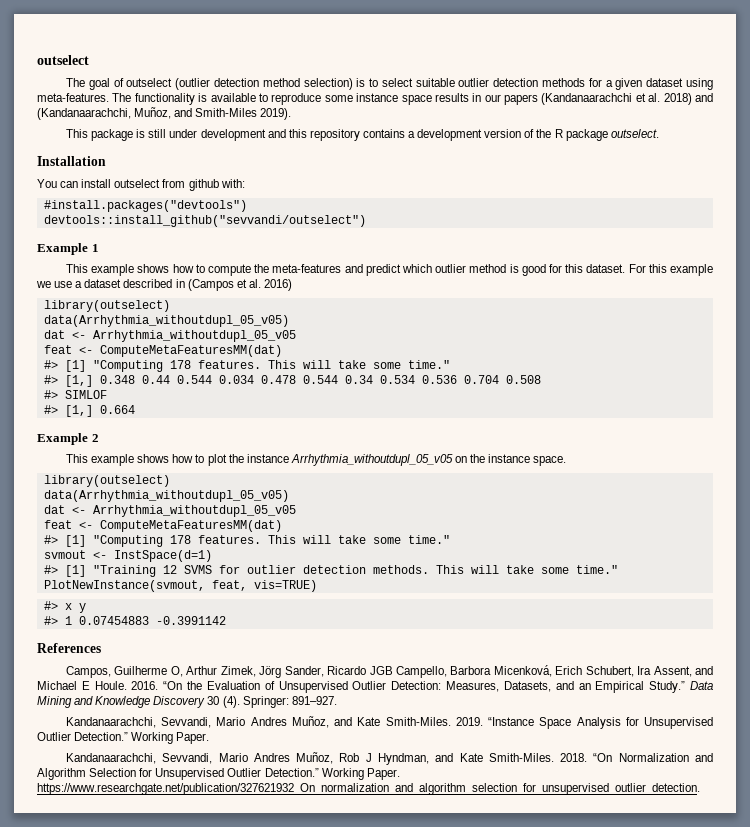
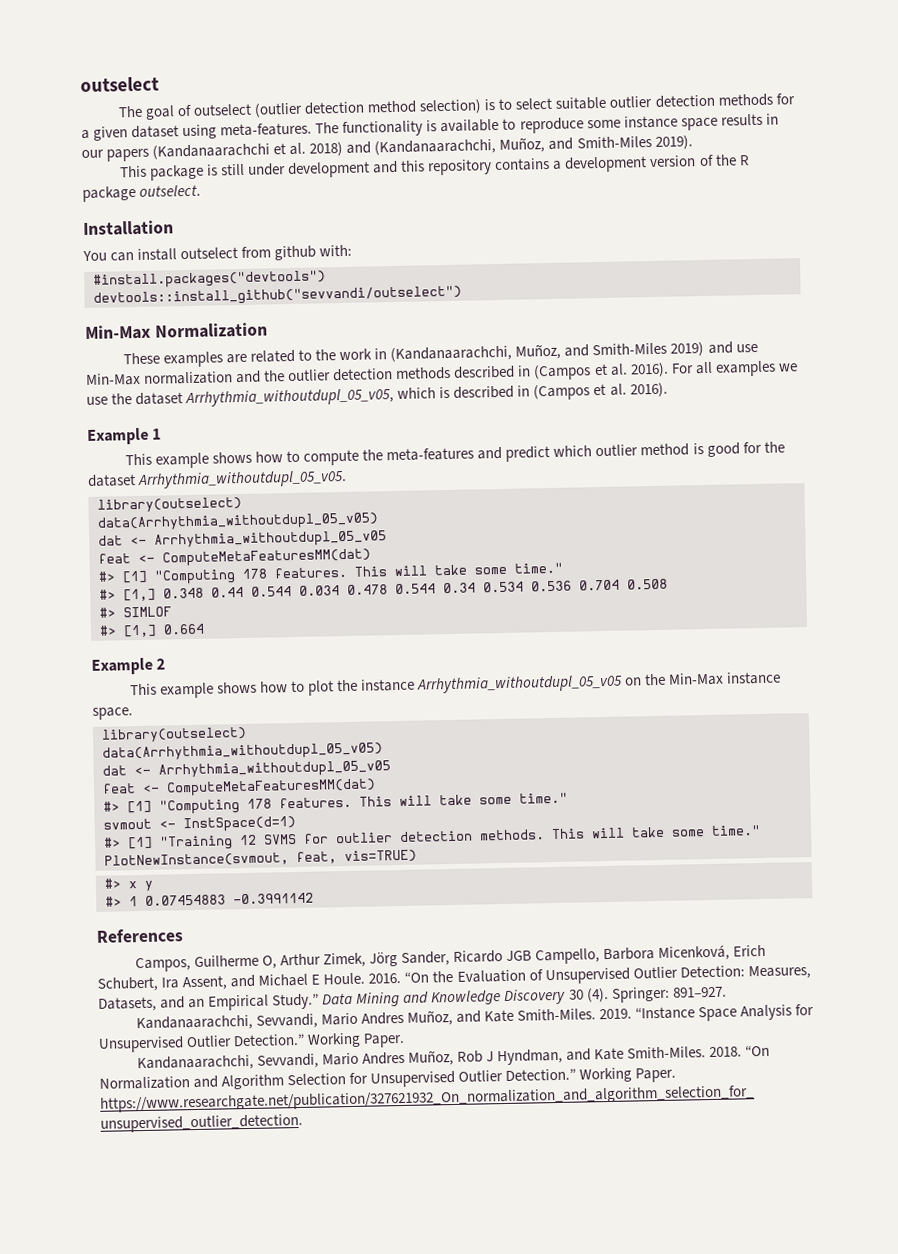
(366, 221) none -> [85,322,268,340] [122,341,758,368] [86,360,798,386] [86,382,668,408] // Min-Max Normalization // These examples are related to the work in (Kandanaarachchi, Muñoz, and Smith-Miles 2019) and use Min-Max normalization and the outlier detection methods described in (Campos et al. 2016). For all examples we use the dataset Arrhythmia_withoutdupl_05_v05, which is described in (Campos et al. 2016).
[565,264,713,276] [36,279,292,291] this dataset. For this example we use a dataset described in (Campos et al. 2016) -> [763,441,785,453] [87,469,348,489] the dataset Arrhythmia_withoutdupl_05_v05.
(486, 458) none -> [668,672,725,686] Min-Max

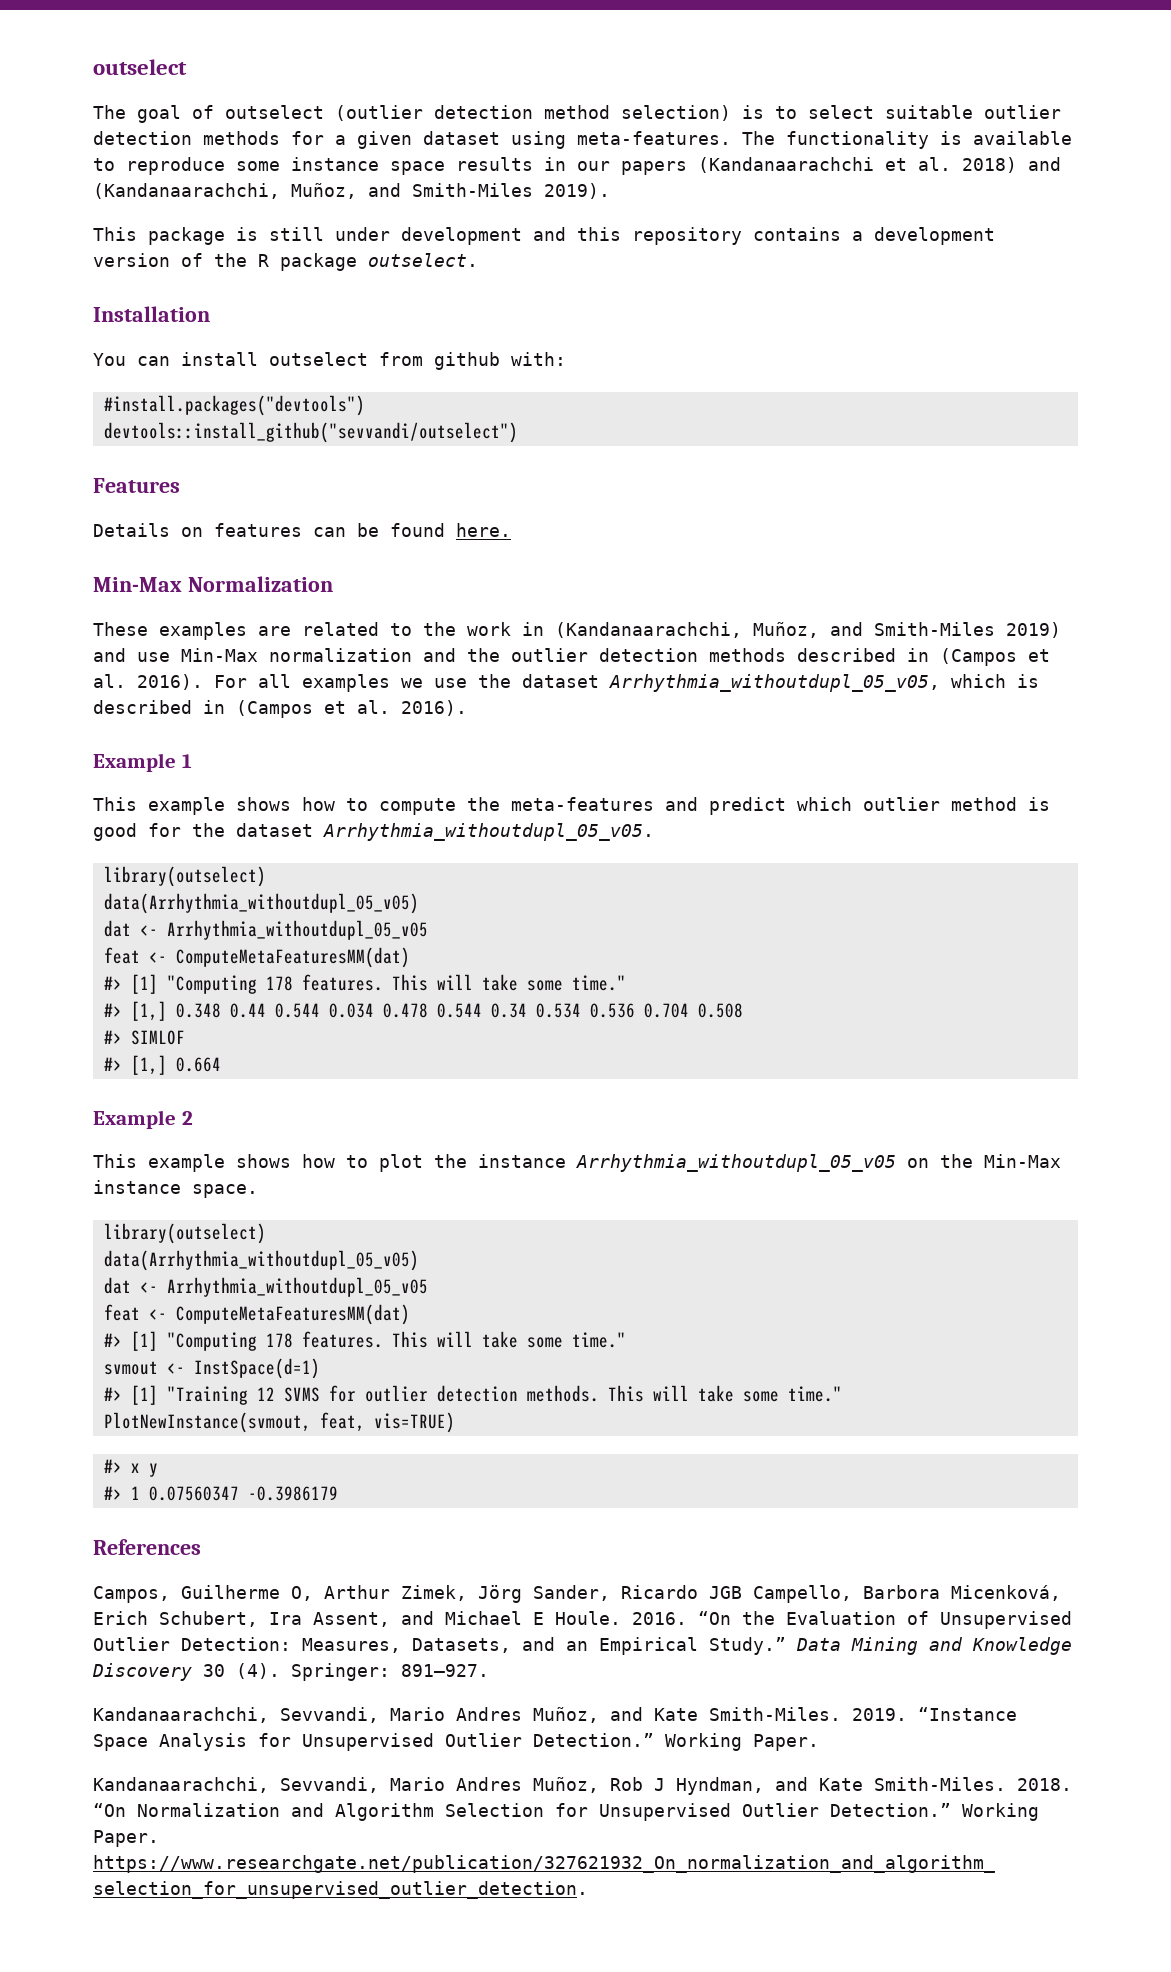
(462, 296) none -> [93,478,180,493] [93,523,511,537] // Features // Details on features can be found here.
[145,892,314,906] 0.07454883 -0.3991142 -> [148,1486,338,1501] 0.07560347 -0.3986179

